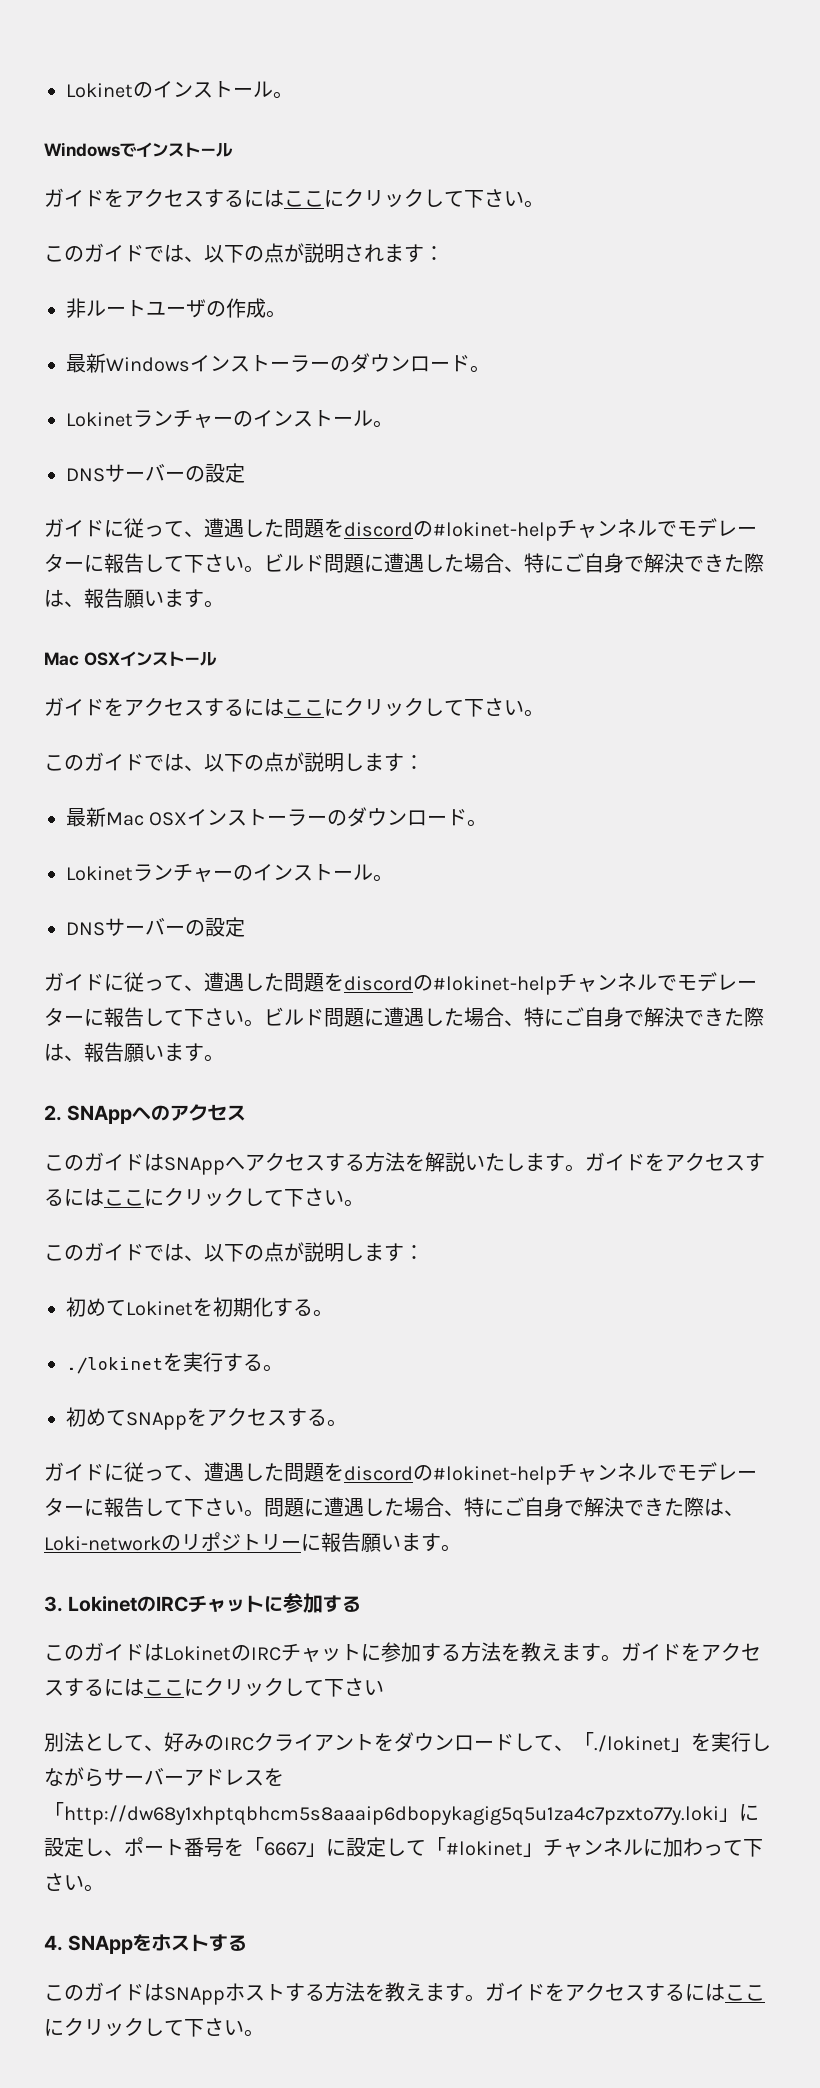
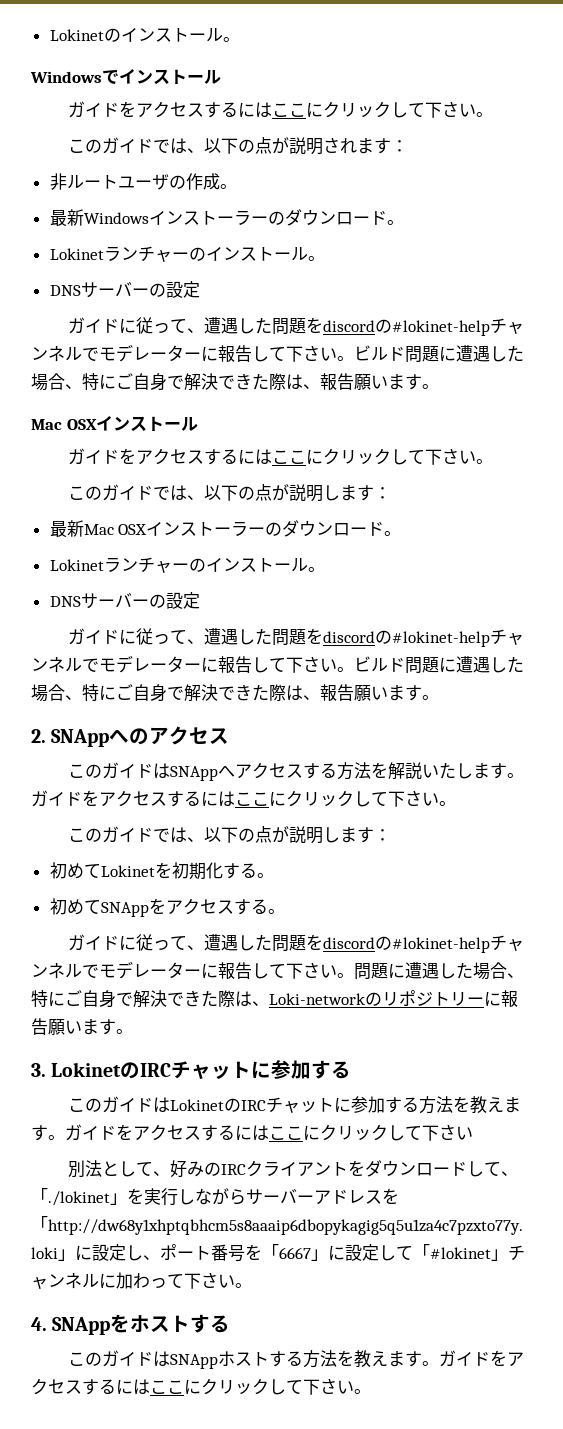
[66,1352,283,1374] // ./lokinetを実行する。 -> (274, 875) none

